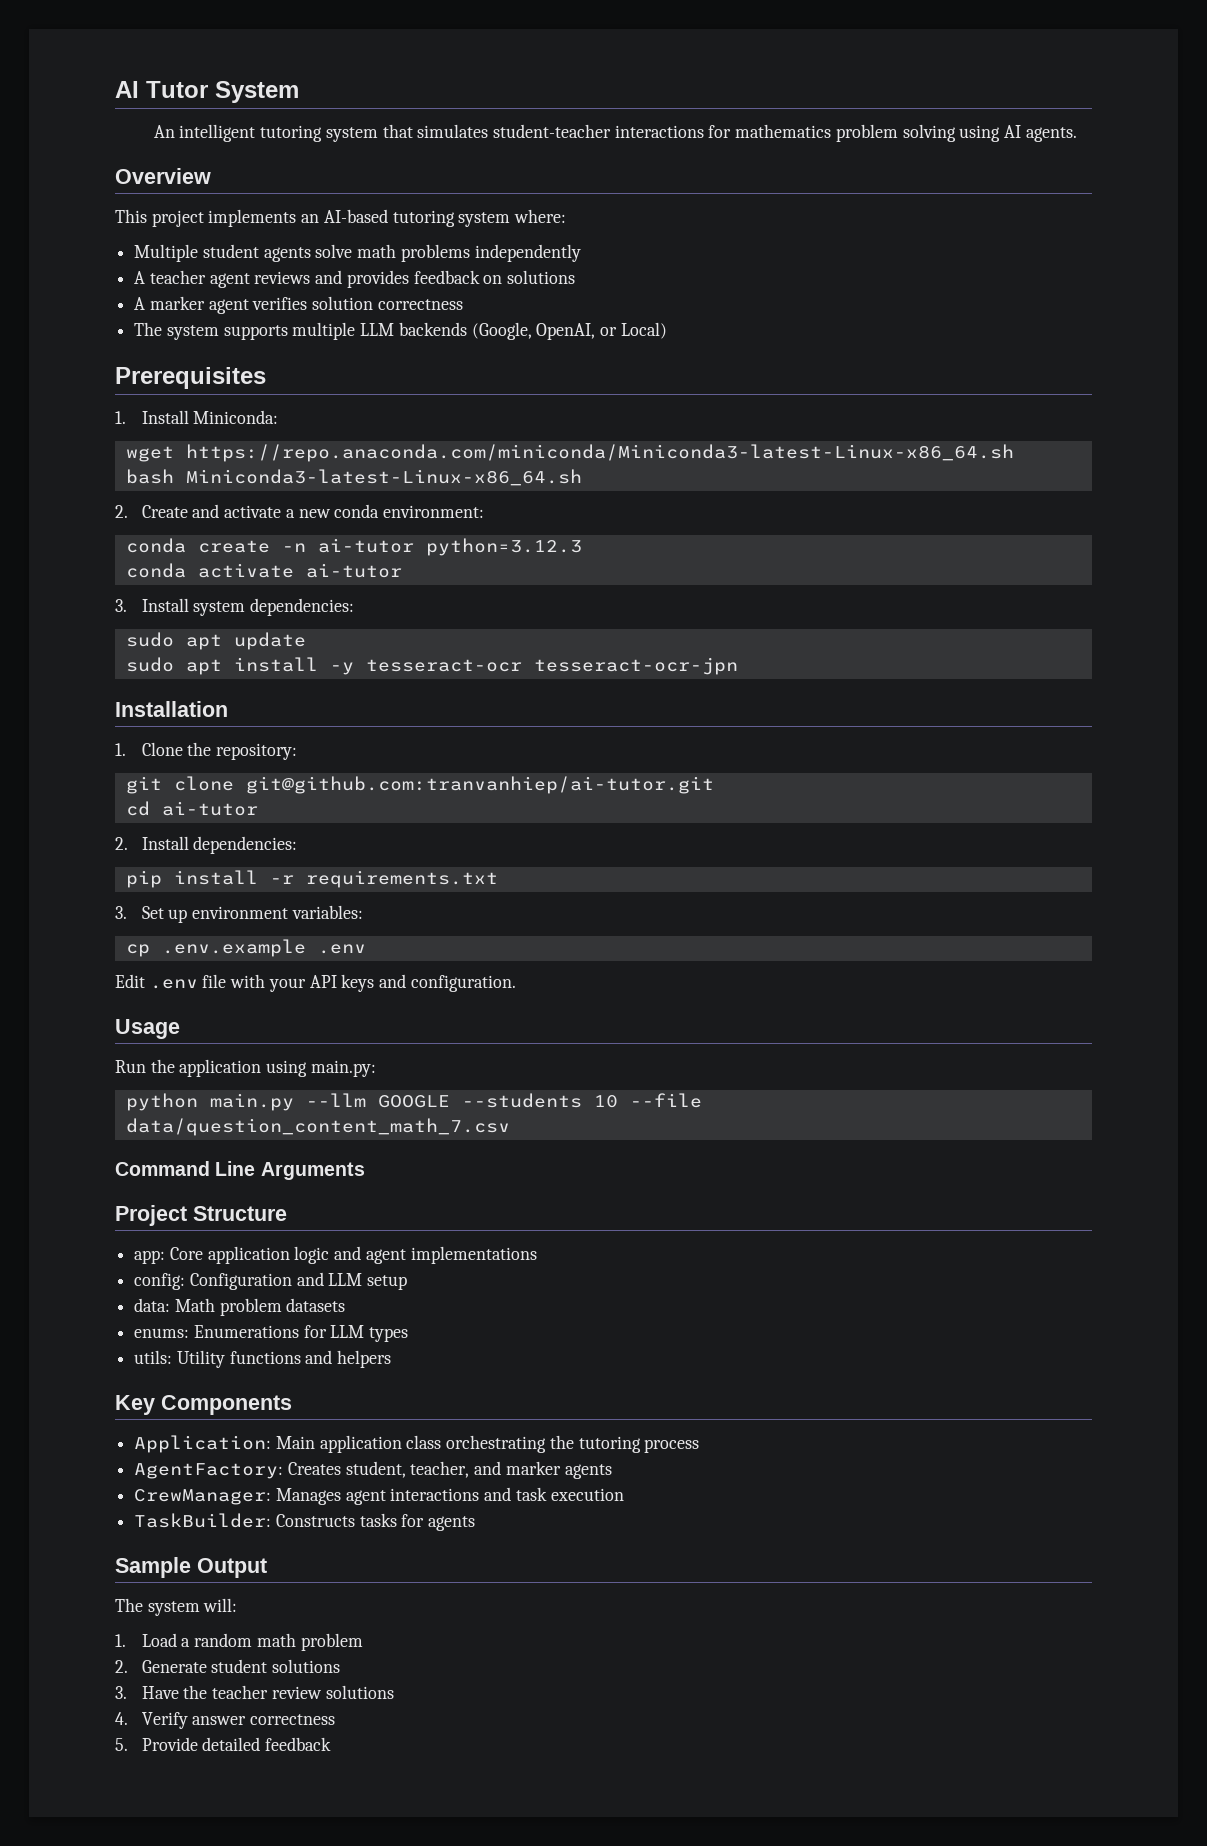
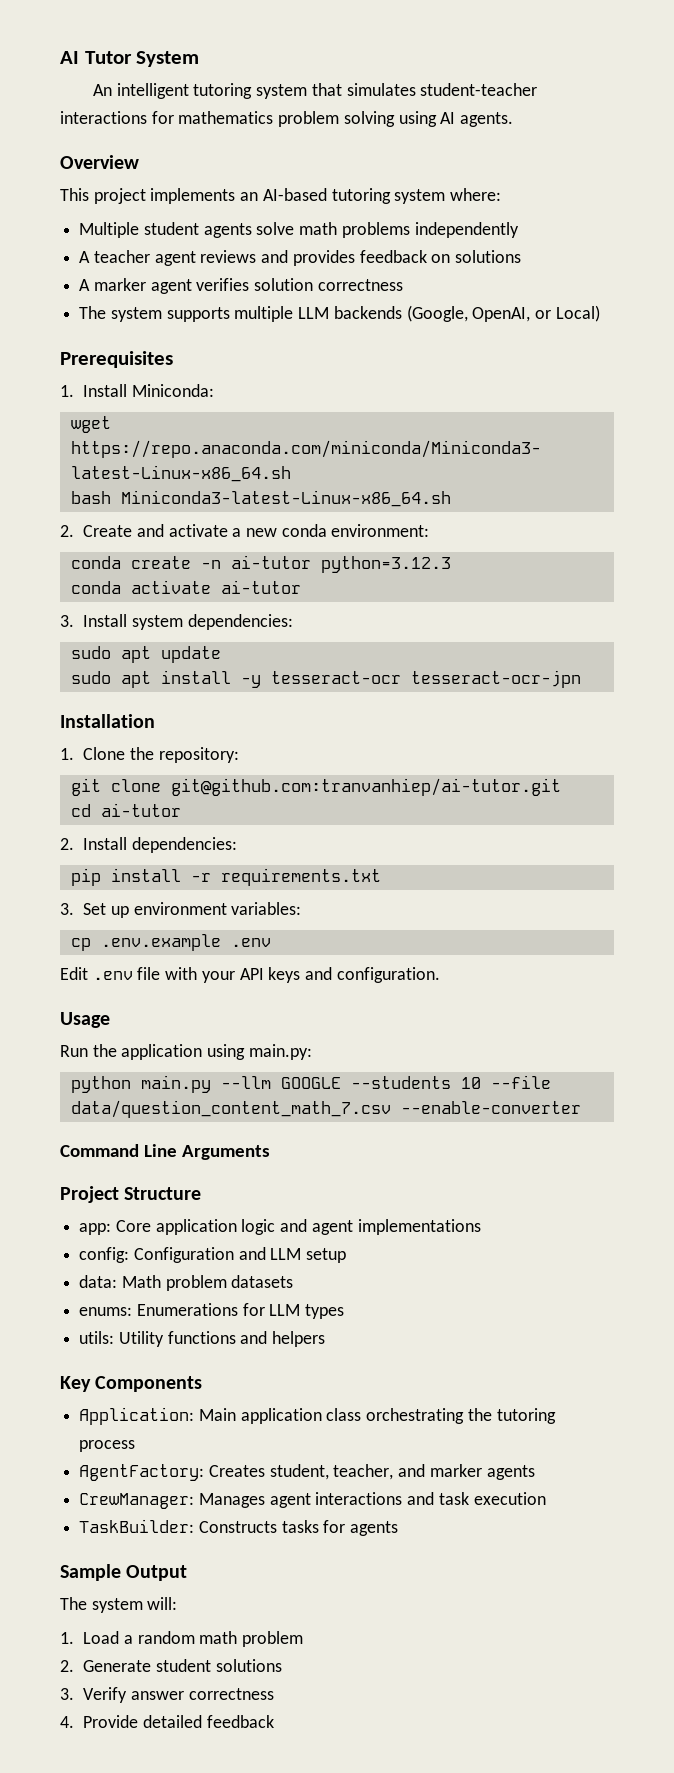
(510, 1127) none -> [400,1101,581,1114] --enable-converter
[141,1685,394,1699] [115,1712,128,1725] Have the teacher review solutions // 4. -> (74, 1694) none
[115,1738,128,1751] 5. -> [60,1716,74,1728] 4.

